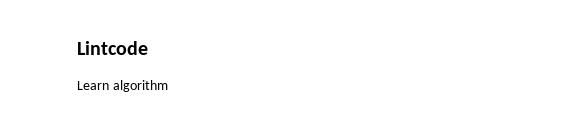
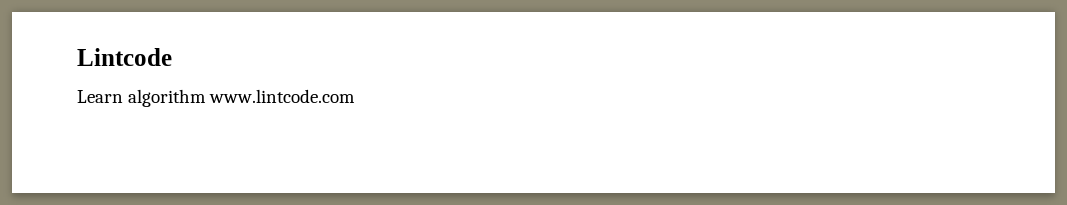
(168, 86) none -> [209,89,356,103] www.lintcode.com

